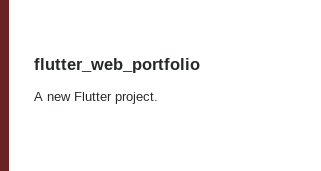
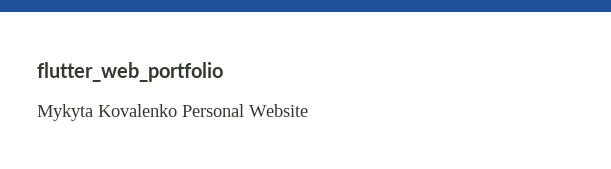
[34,92,158,104] A new Flutter project. -> [37,104,308,121] Mykyta Kovalenko Personal Website

